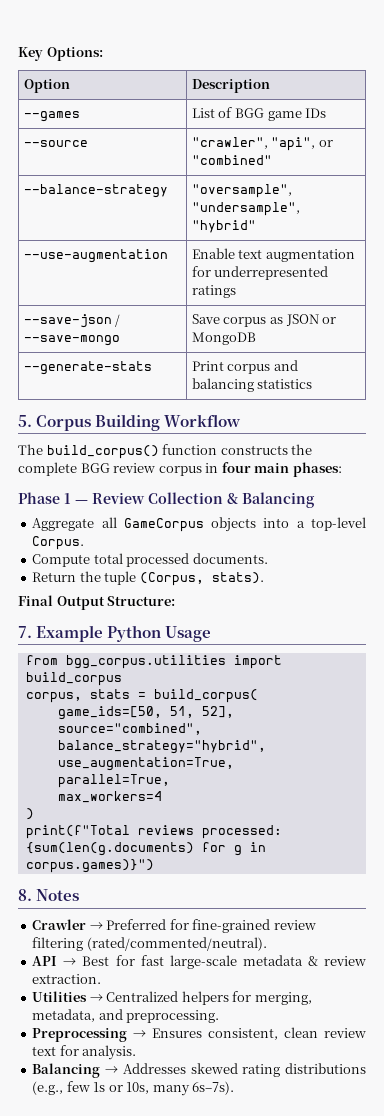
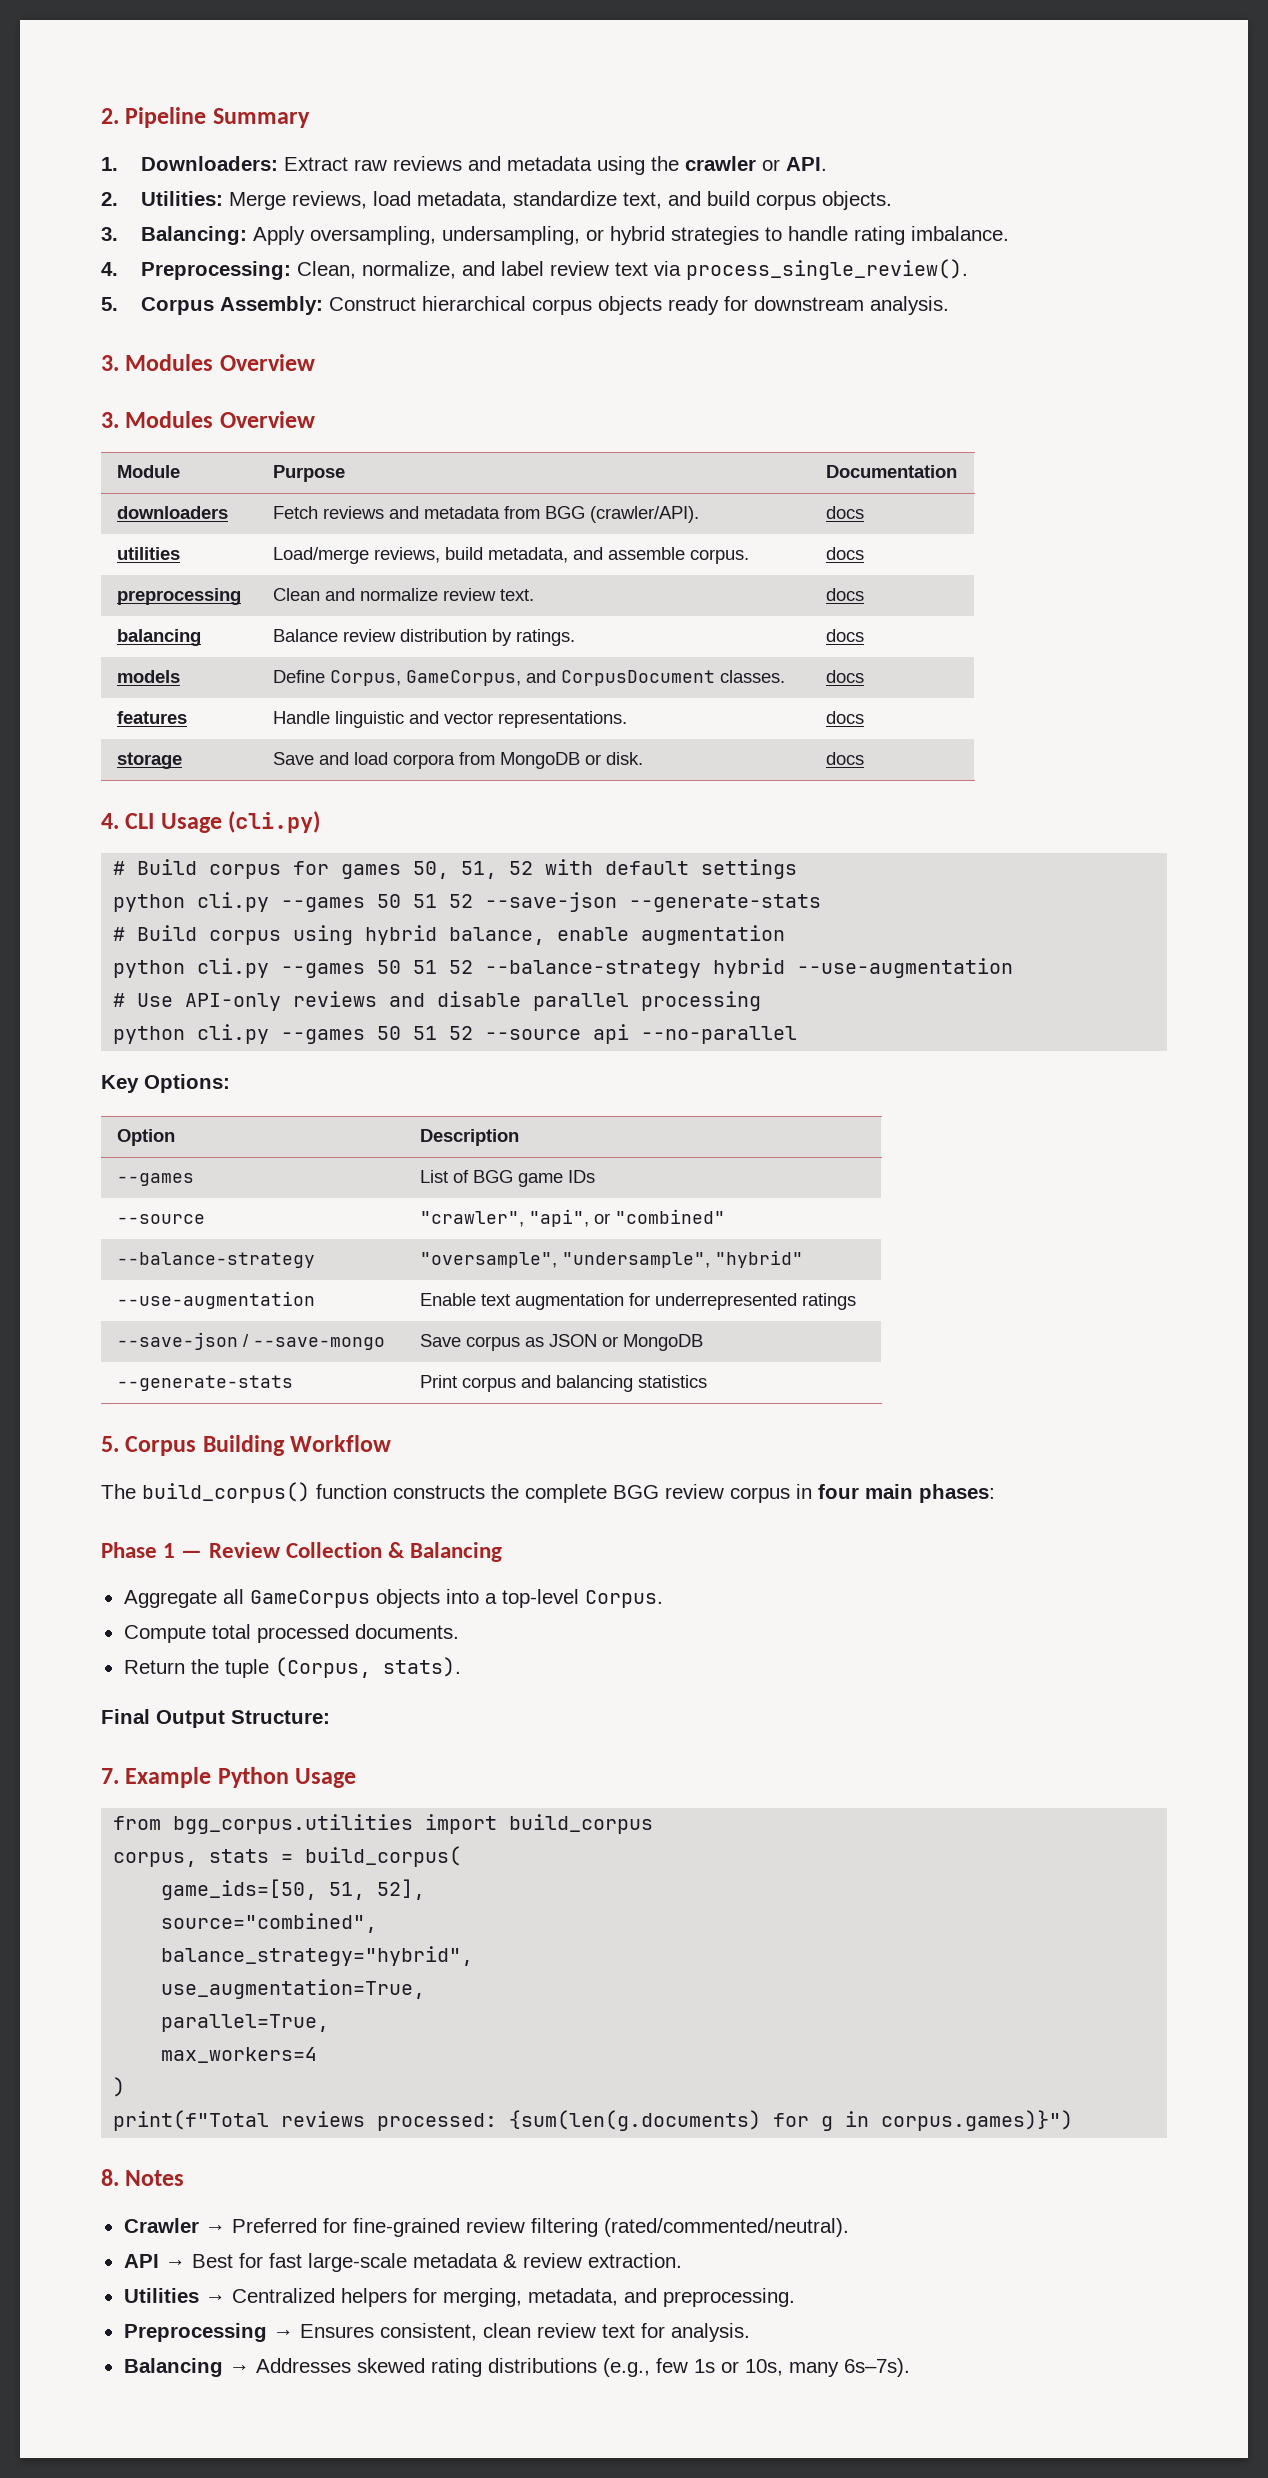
(18, 54) none -> [101,107,310,128] [101,156,827,175] [101,191,892,210] [101,226,1009,245] [101,259,968,280] [101,296,949,315] [101,354,315,371] [101,411,315,428] [116,465,180,478] [272,465,345,482] [825,465,957,478] [116,506,228,519] [272,506,699,523] [825,506,864,519] [116,547,180,560] [272,547,749,564] [825,547,864,560] [116,588,241,605] [272,588,534,601] [825,588,864,601] [116,629,201,646] [272,629,575,646] [825,629,864,642] [116,670,180,683] [272,670,785,686] [825,670,864,683] [116,711,187,724] [272,711,627,728] [825,711,864,724] [116,752,182,769] [272,752,643,769] [825,752,864,765] [101,811,321,833] [113,859,798,879] [113,892,822,912] [113,925,786,945] [113,958,1014,978] [113,991,762,1011] [113,1024,798,1044] 2. Pipeline Summary // 1. Downloaders: Extract raw reviews and metadata using the crawler or API. // 2. Utilities: Merge reviews, load metadata, standardize text, and build corpus objects. // 3. Balancing: Apply oversampling, undersampling, or hybrid strategies to handle rating imbalance. // 4. Preprocessing: Clean, normalize, and label review text via process_single_review(). // 5. Corpus Assembly: Construct hierarchical corpus objects ready for downstream analysis. // 3. Modules Overview // 3. Modules Overview // Module | Purpose | Documentation // downloaders | Fetch reviews and metadata from BGG (crawler/API). | docs // utilities | Load/merge reviews, build metadata, and assemble corpus. | docs // preprocessing | Clean and normalize review text. | docs // balancing | Balance review distribution by ratings. | docs // models | Define Corpus, GameCorpus, and CorpusDocument classes. | docs // features | Handle linguistic and vector representations. | docs // storage | Save and load corpora from MongoDB or disk. | docs // 4. CLI Usage (cli.py) // # Build corpus for games 50, 51, 52 with default settings // python cli.py --games 50 51 52 --save-json --generate-stats // # Build corpus using hybrid balance, enable augmentation // python cli.py --games 50 51 52 --balance-strategy hybrid --use-augmentation // # Use API-only reviews and disable parallel processing // python cli.py --games 50 51 52 --source api --no-parallel //

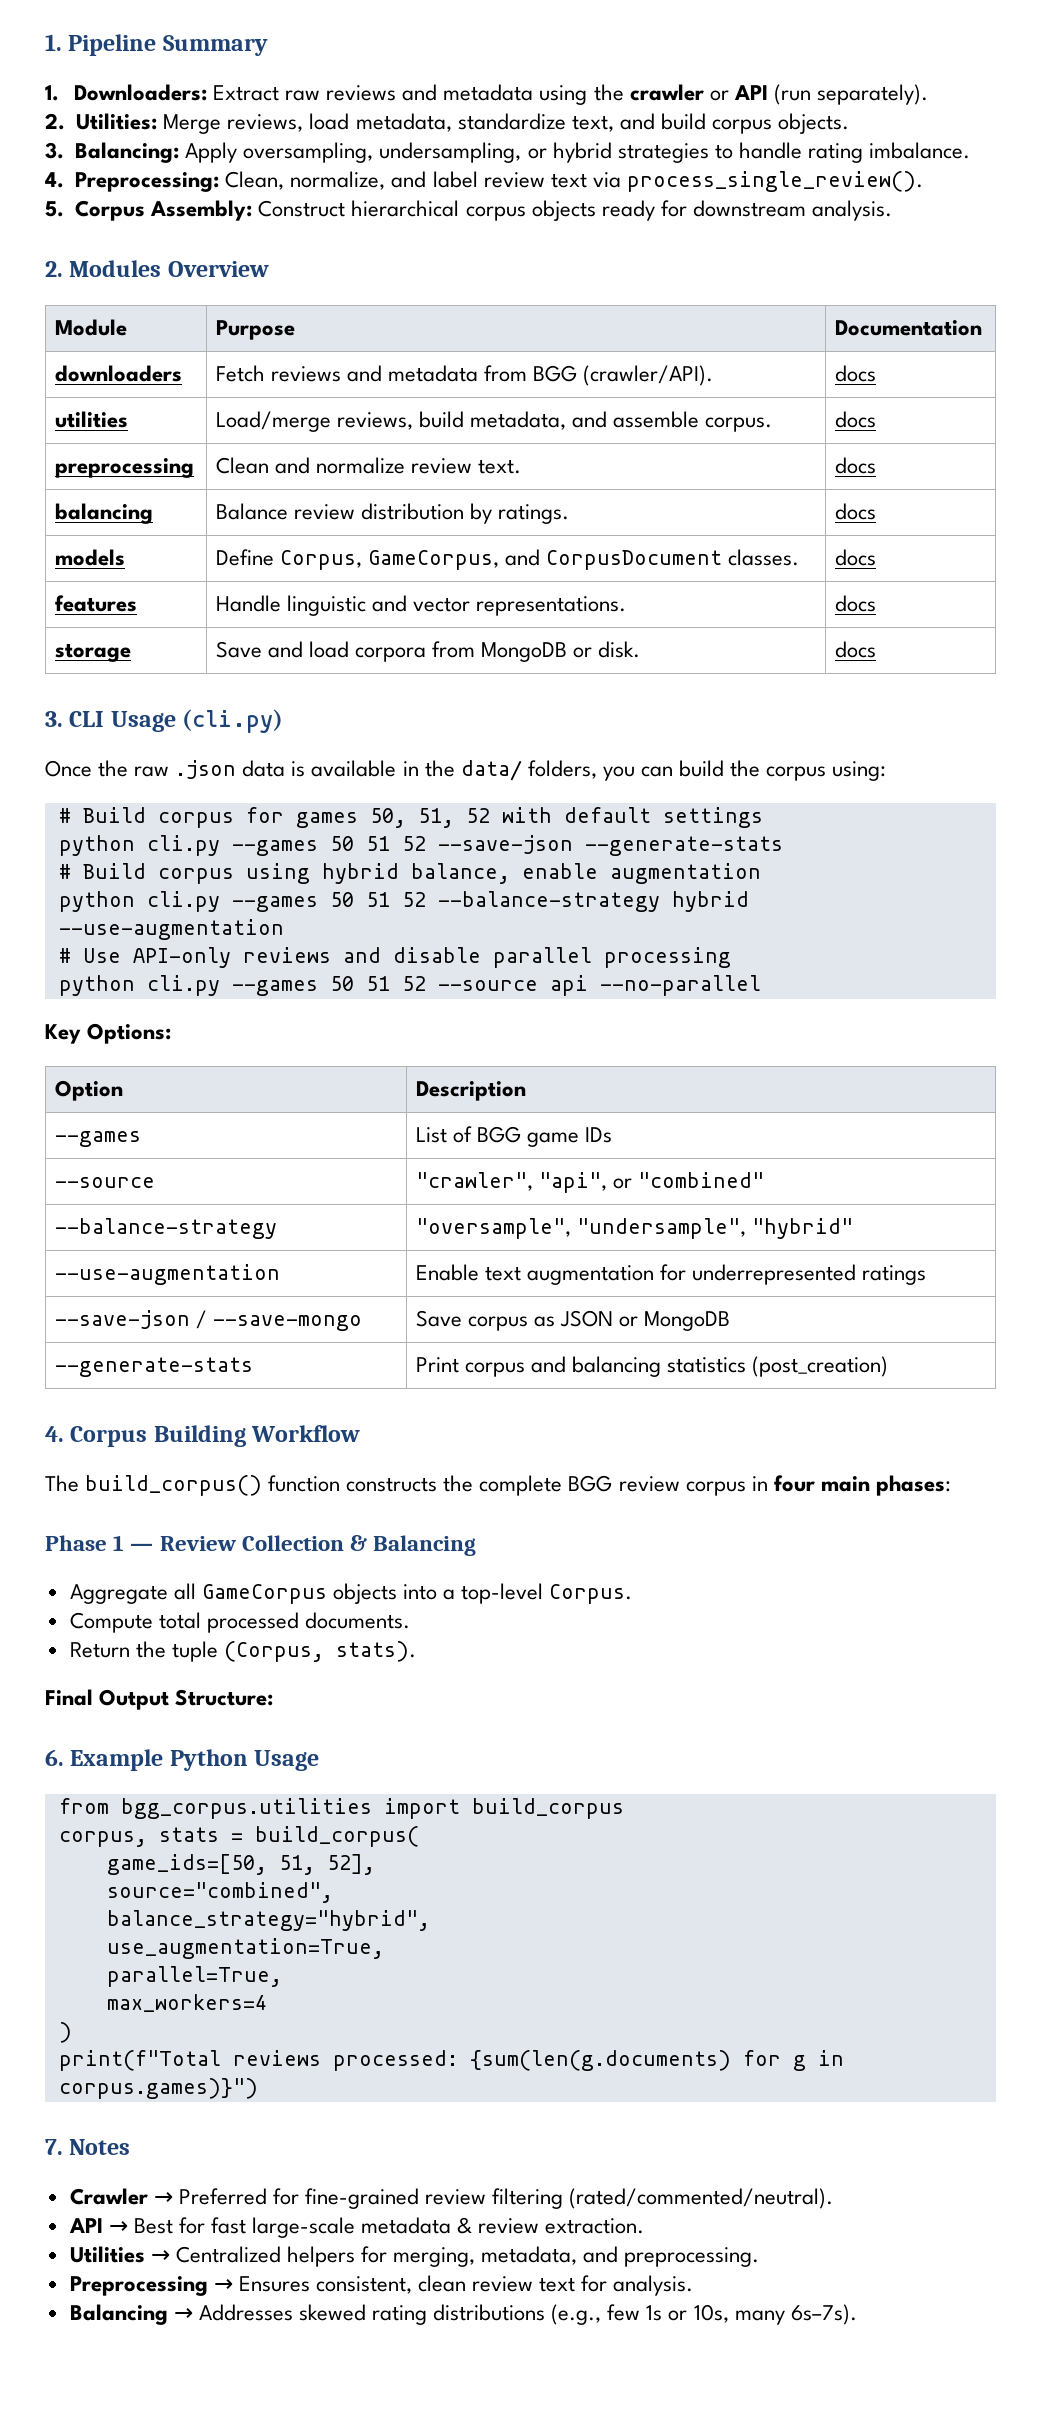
[101,108,119,124] 2. -> [45,34,62,51] 1.
[785,157,827,171] API. -> [733,84,928,105] API (run separately).
[101,354,315,371] [101,412,119,428] 3. Modules Overview // 3. -> [45,261,63,277] 2.
[101,813,119,829] 4. -> [45,711,63,727] 3.
(321, 822) none -> [45,760,887,781] // Once the raw .json data is available in the data/ folders, you can build the corpus using:
[101,1436,119,1452] // 5. -> [751,1356,888,1377] [45,1426,64,1442] (post_creation) // 4.
[101,1768,119,1784] 7. -> [45,1749,64,1766] 6.
[101,2169,119,2186] 8. -> [45,2139,63,2155] 7.

